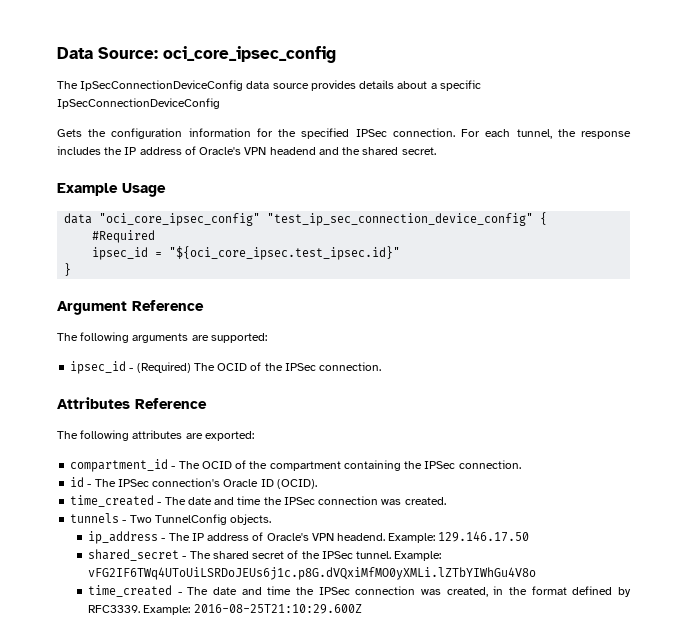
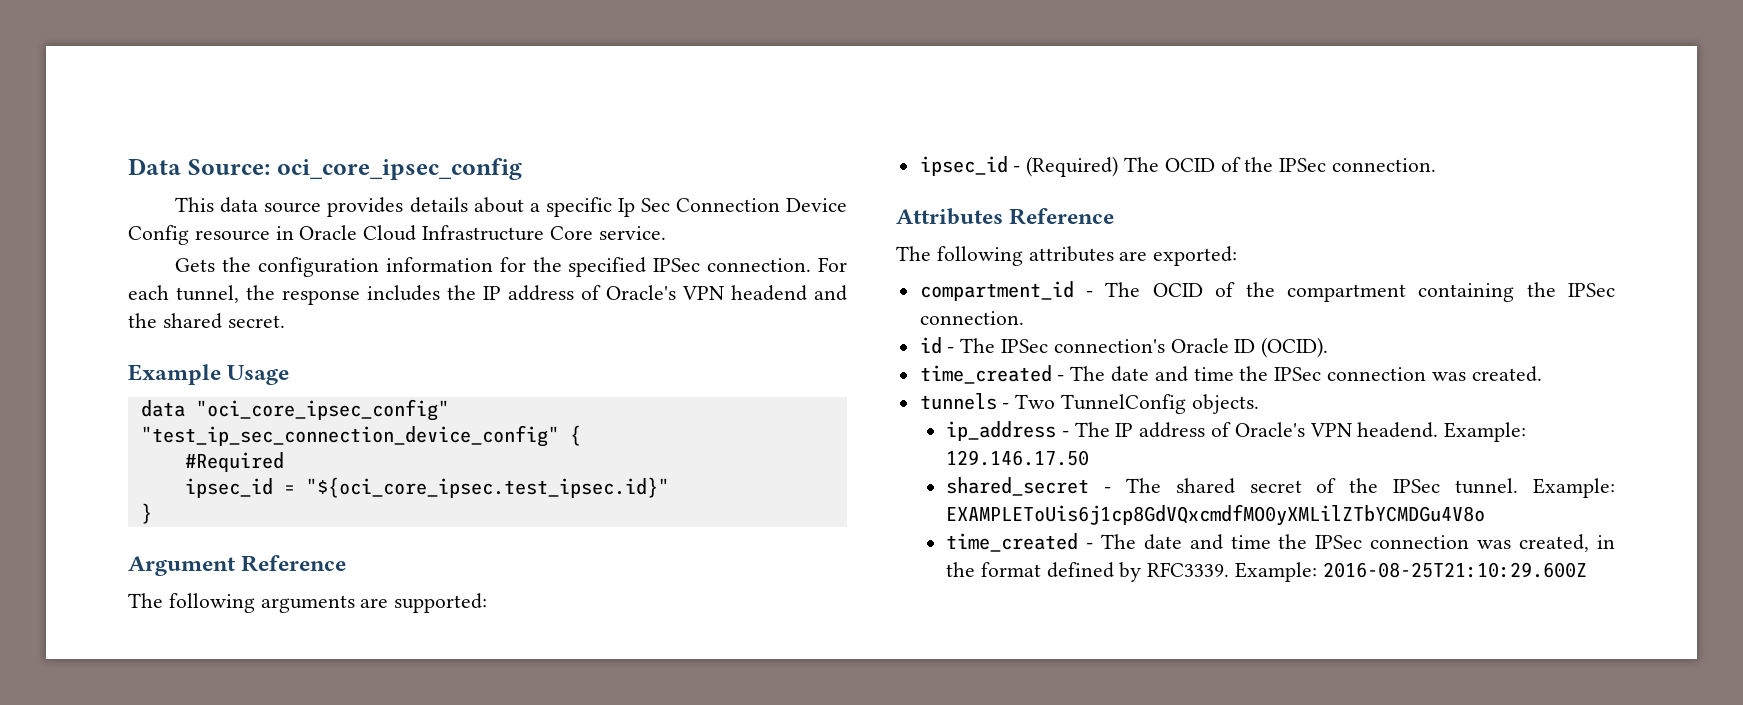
[57,80,244,91] The IpSecConnectionDeviceConfig -> [175,197,215,212] This
[57,98,220,109] IpSecConnectionDeviceConfig -> [617,198,847,217] [128,225,666,245] Ip Sec Connection Device Config resource in Oracle Cloud Infrastructure Core service.
[88,567,537,580] vFG2IF6TWq4UToUiLSRDoJEUs6j1c.p8G.dVQxiMfMO0yXMLi.lZTbYIWhGu4V8o -> [945,504,1485,526] EXAMPLEToUis6j1cp8GdVQxcmdfMO0yXMLilZTbYCMDGu4V8o

